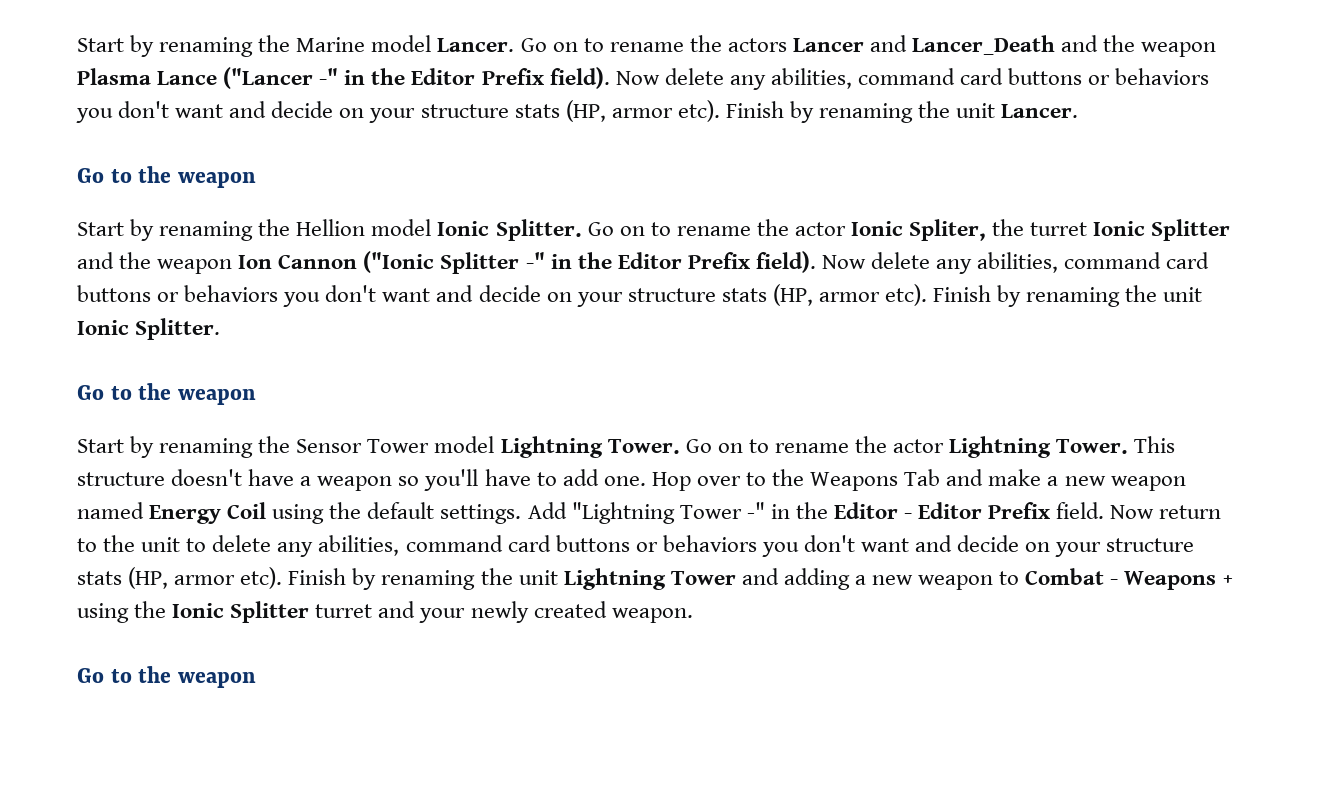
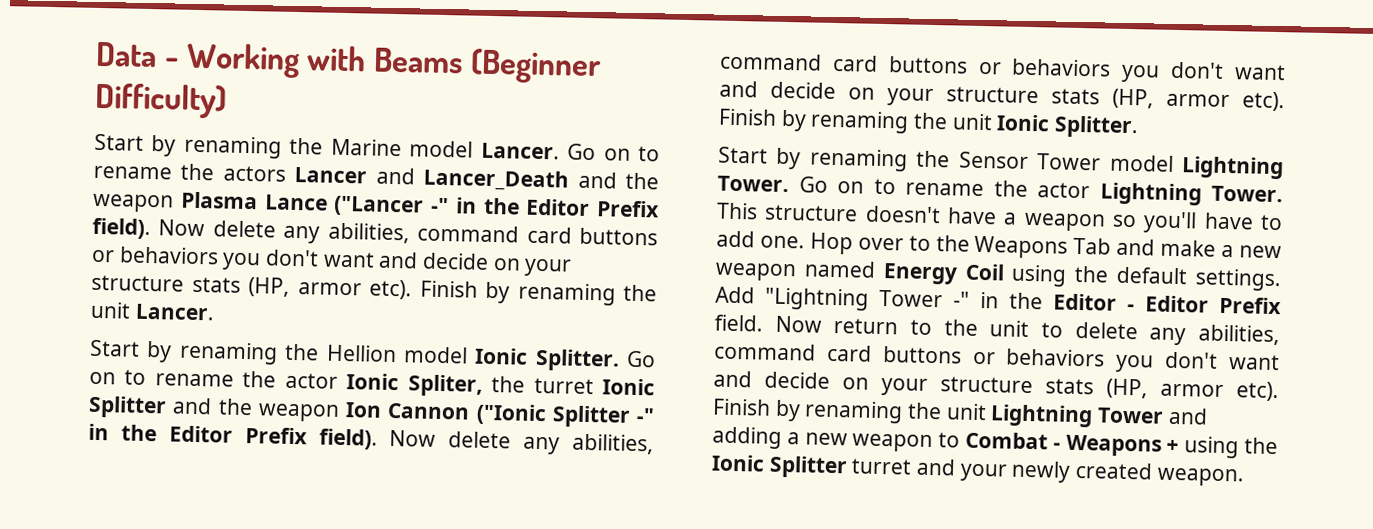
(77, 45) none -> [95,41,602,85] [94,82,227,119] Data - Working with Beams (Beginner Difficulty) //
[77,166,256,188] // Go to the weapon -> (215, 312) none
[77,383,256,405] // Go to the weapon -> (1140, 127) none
[77,666,256,688] // Go to the weapon -> (1244, 477) none

